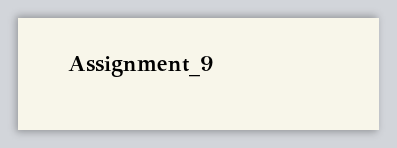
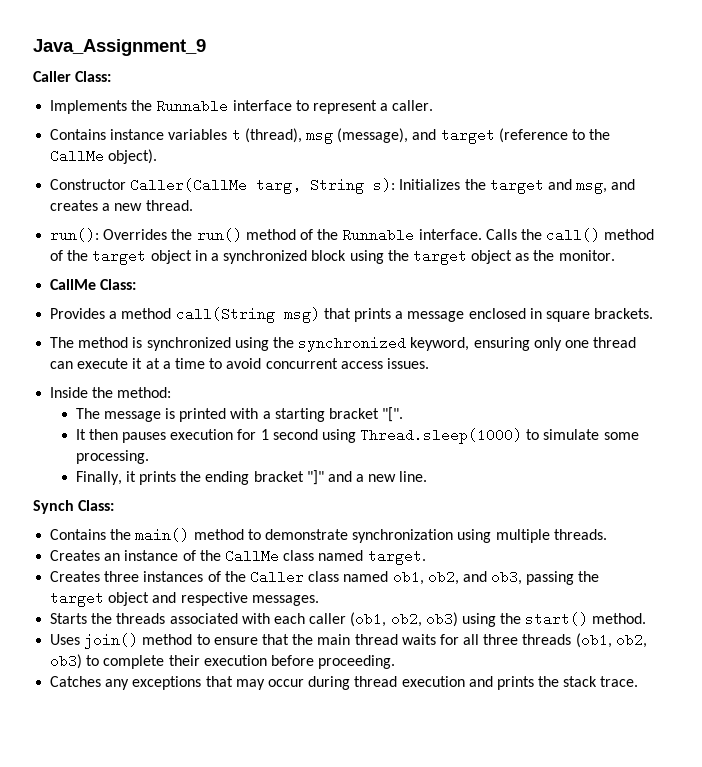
[68,56,213,77] Assignment_9 -> [33,39,206,56] [33,71,112,82] [50,99,434,114] [50,128,611,144] [50,149,158,164] [50,178,636,194] [50,200,193,211] [50,228,655,242] [50,249,615,265] [50,279,137,290] [50,307,654,323] [50,336,637,352] [50,358,429,369] [50,387,172,398] [75,407,404,422] [75,428,639,444] [75,450,149,464] [75,470,428,485] [33,500,115,514] [50,528,607,543] [50,549,426,565] [50,570,600,585] [50,591,319,607] [50,612,647,627] [50,633,647,649] [50,654,396,669] [50,676,639,690] Java_Assignment_9 // Caller Class: // Implements the Runnable interface to represent a caller. // Contains instance variables t (thread), msg (message), and target (reference to the CallMe object). // Constructor Caller(CallMe targ, String s): Initializes the target and msg, and creates a new thread. // run(): Overrides the run() method of the Runnable interface. Calls the call() method of the target object in a synchronized block using the target object as the monitor. // CallMe Class: // Provides a method call(String msg) that prints a message enclosed in square brackets. // The method is synchronized using the synchronized keyword, ensuring only one thread can execute it at a time to avoid concurrent access issues. // Inside the method: // The message is printed with a starting bracket "[". // It then pauses execution for 1 second using Thread.sleep(1000) to simulate some processing. // Finally, it prints the ending bracket "]" and a new line. // Synch Class: // Contains the main() method to demonstrate synchronization using multiple threads. // Creates an instance of the CallMe class named target. // Creates three instances of the Caller class named ob1, ob2, and ob3, passing the target object and respective messages. // Starts the threads associated with each caller (ob1, ob2, ob3) using the start() method. // Uses join() method to ensure that the main thread waits for all three threads (ob1, ob2, ob3) to complete their execution before proceeding. // Catches any exceptions that may occur during thread execution and prints the stack trace.

